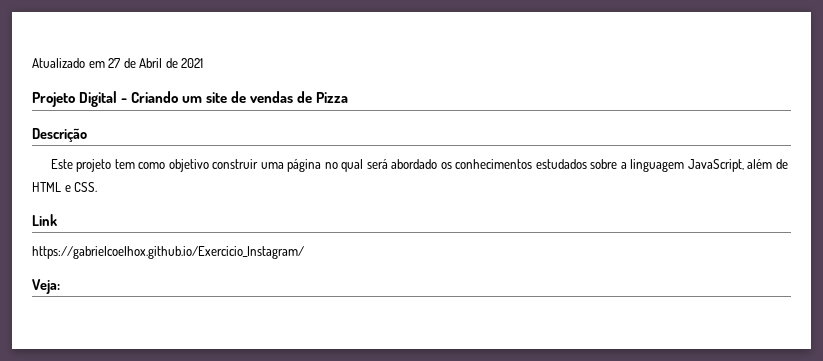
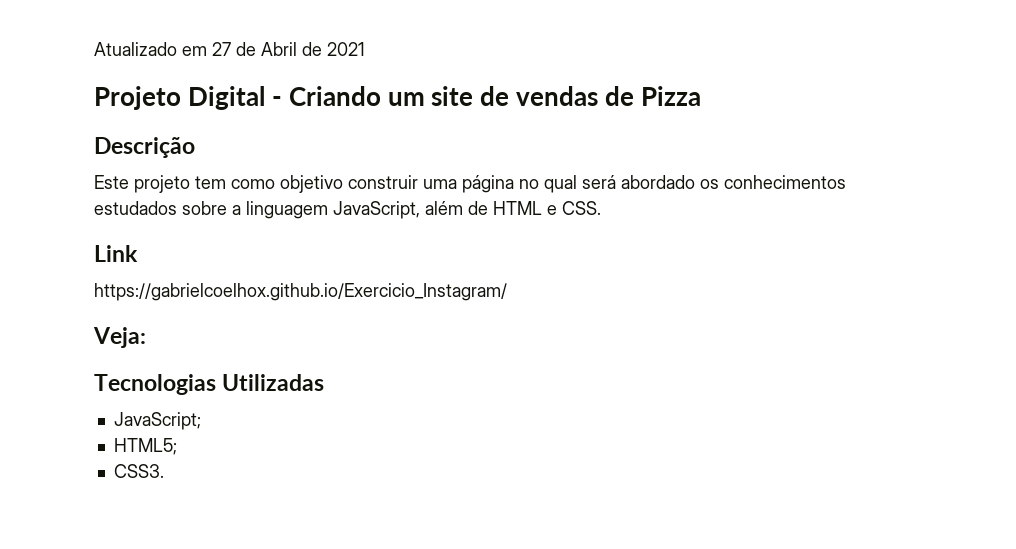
(60, 286) none -> [94,374,325,395] [113,412,201,430] [113,438,177,455] [113,464,164,478] // Tecnologias Utilizadas // JavaScript; // HTML5; // CSS3.

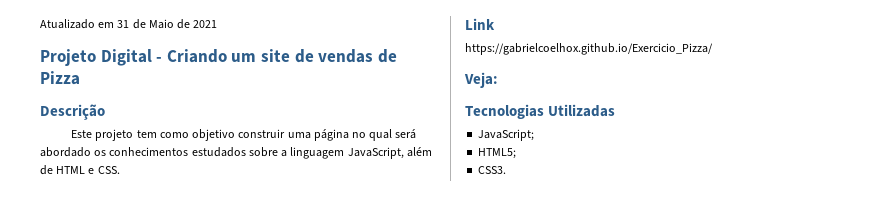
[212,42,297,56] 27 de Abril -> [117,19,174,29] 31 de Maio
[94,283,507,301] https://gabrielcoelhox.github.io/Exercicio_Instagram/ -> [465,43,713,55] https://gabrielcoelhox.github.io/Exercicio_Pizza/

